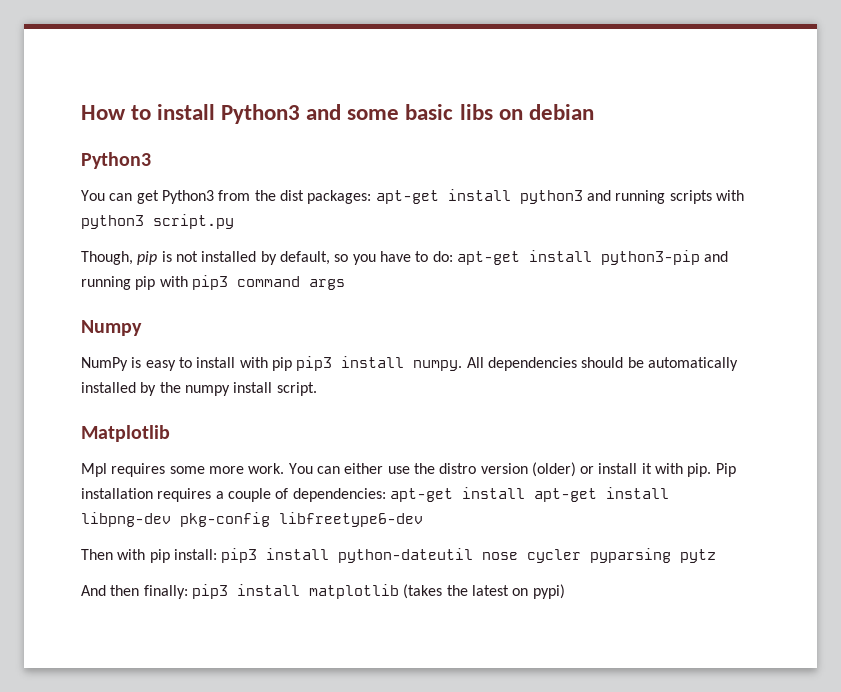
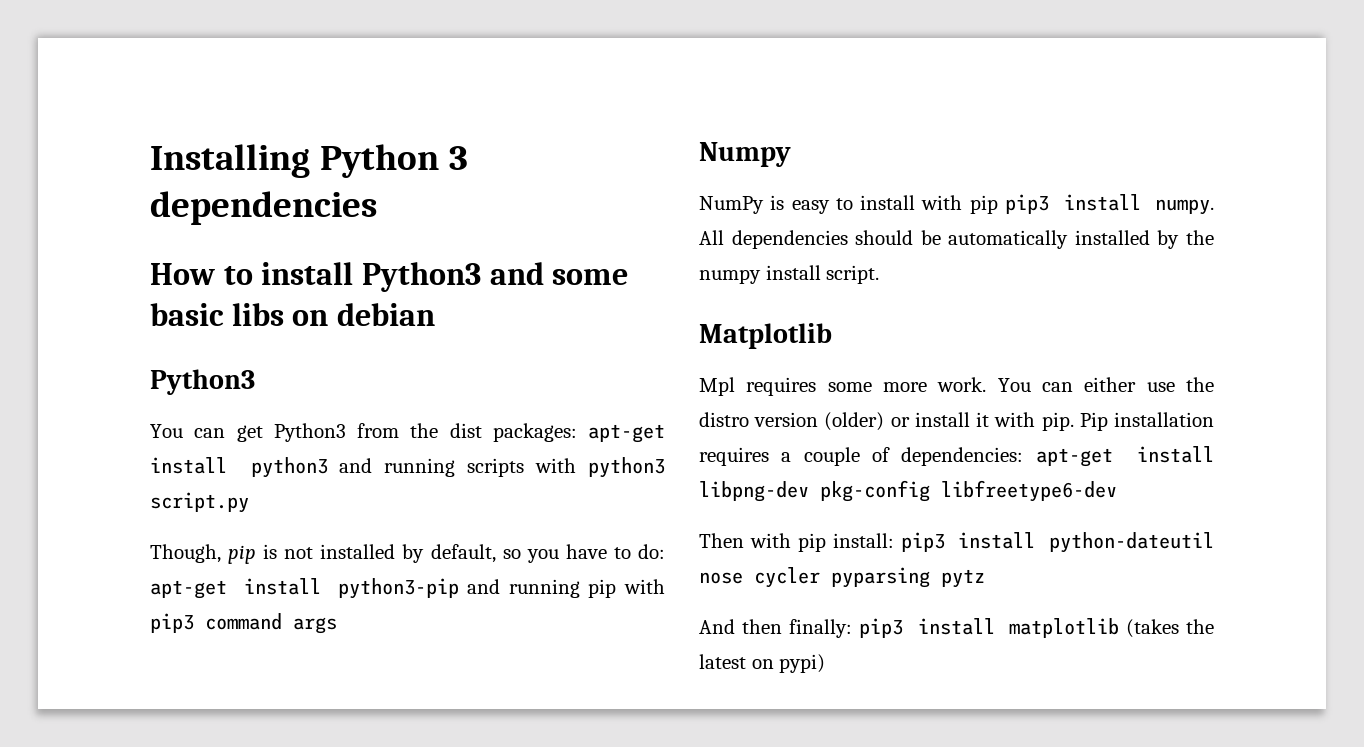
(81, 112) none -> [150,144,468,178] [150,191,377,225] Installing Python 3 dependencies //
[533,487,669,502] apt-get install -> (1214, 454) none

